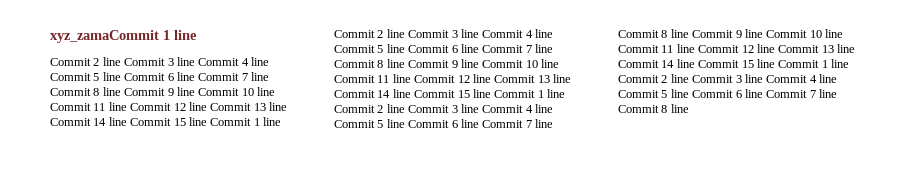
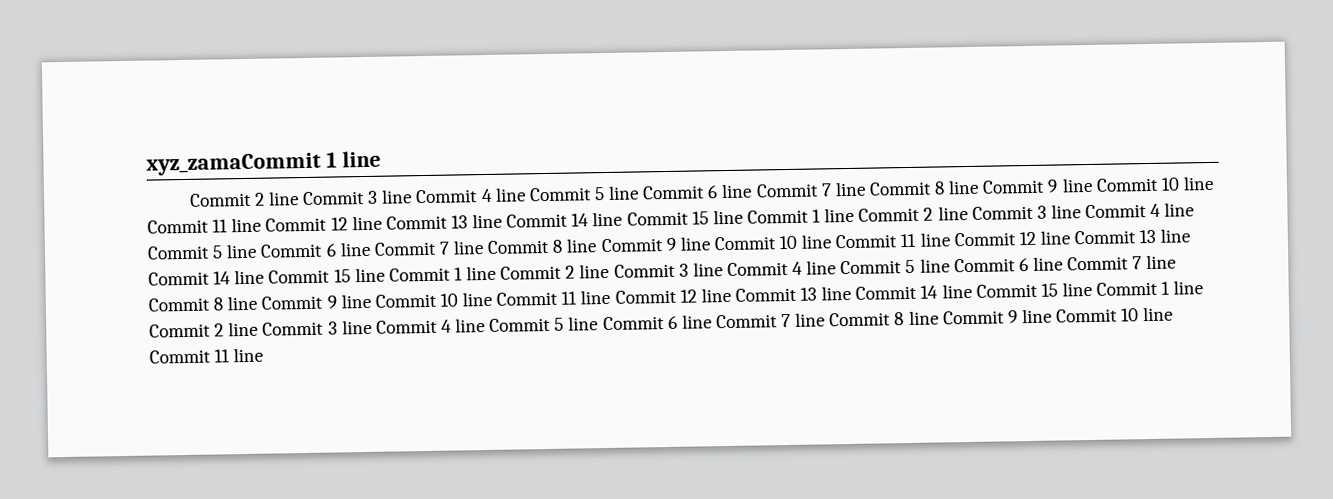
(689, 108) none -> [942,306,1174,325] [149,347,264,364] Commit 9 line Commit 10 line Commit 11 line

